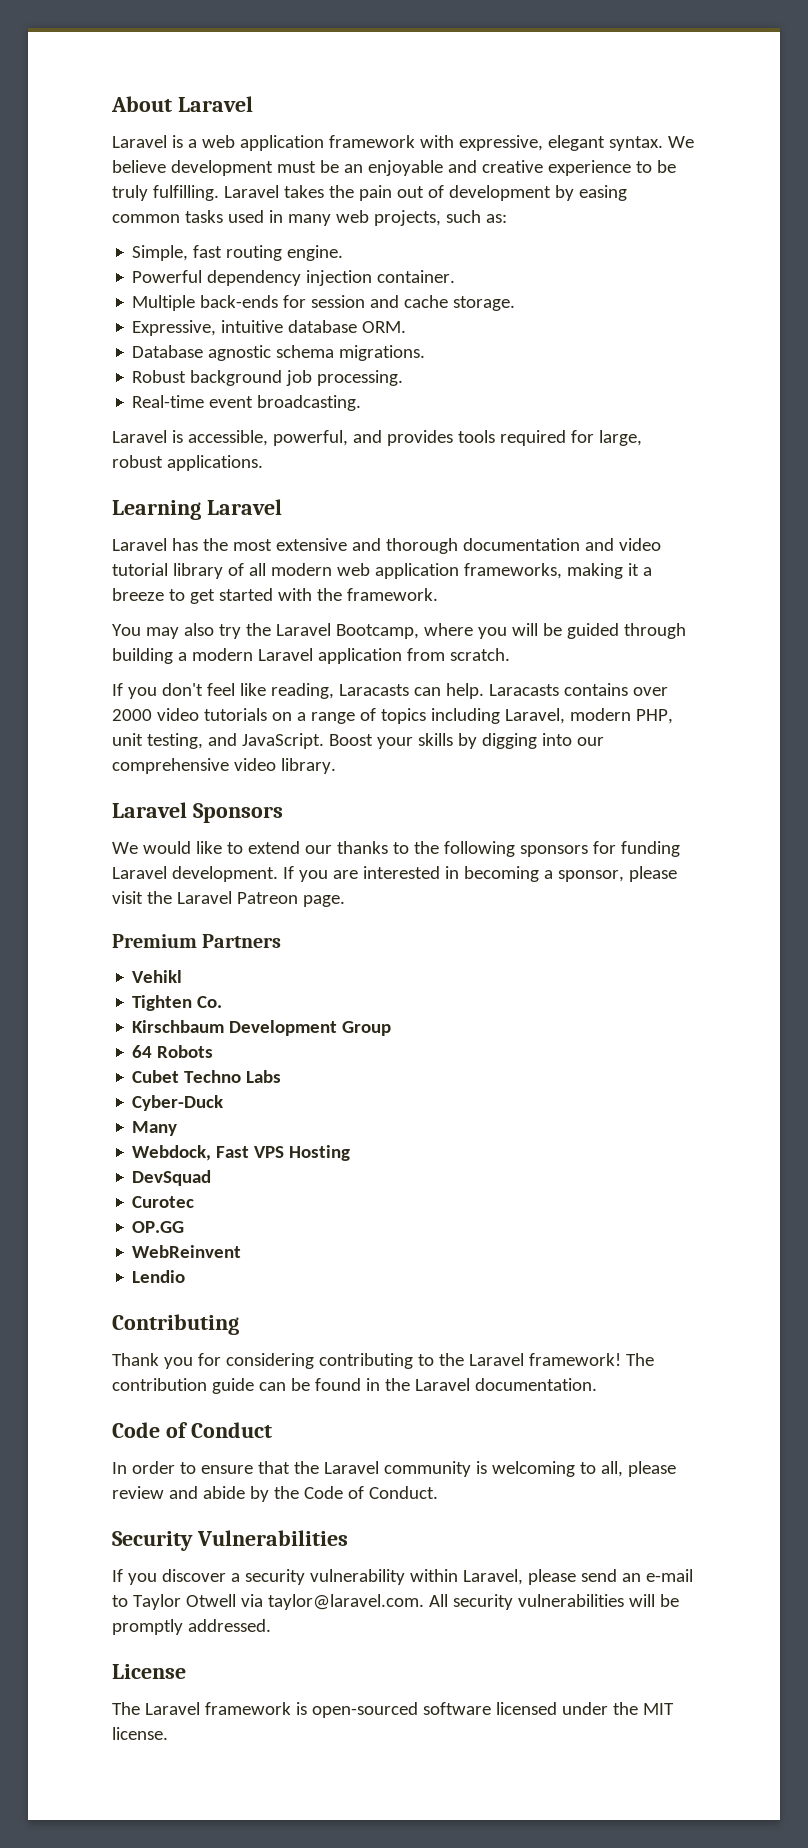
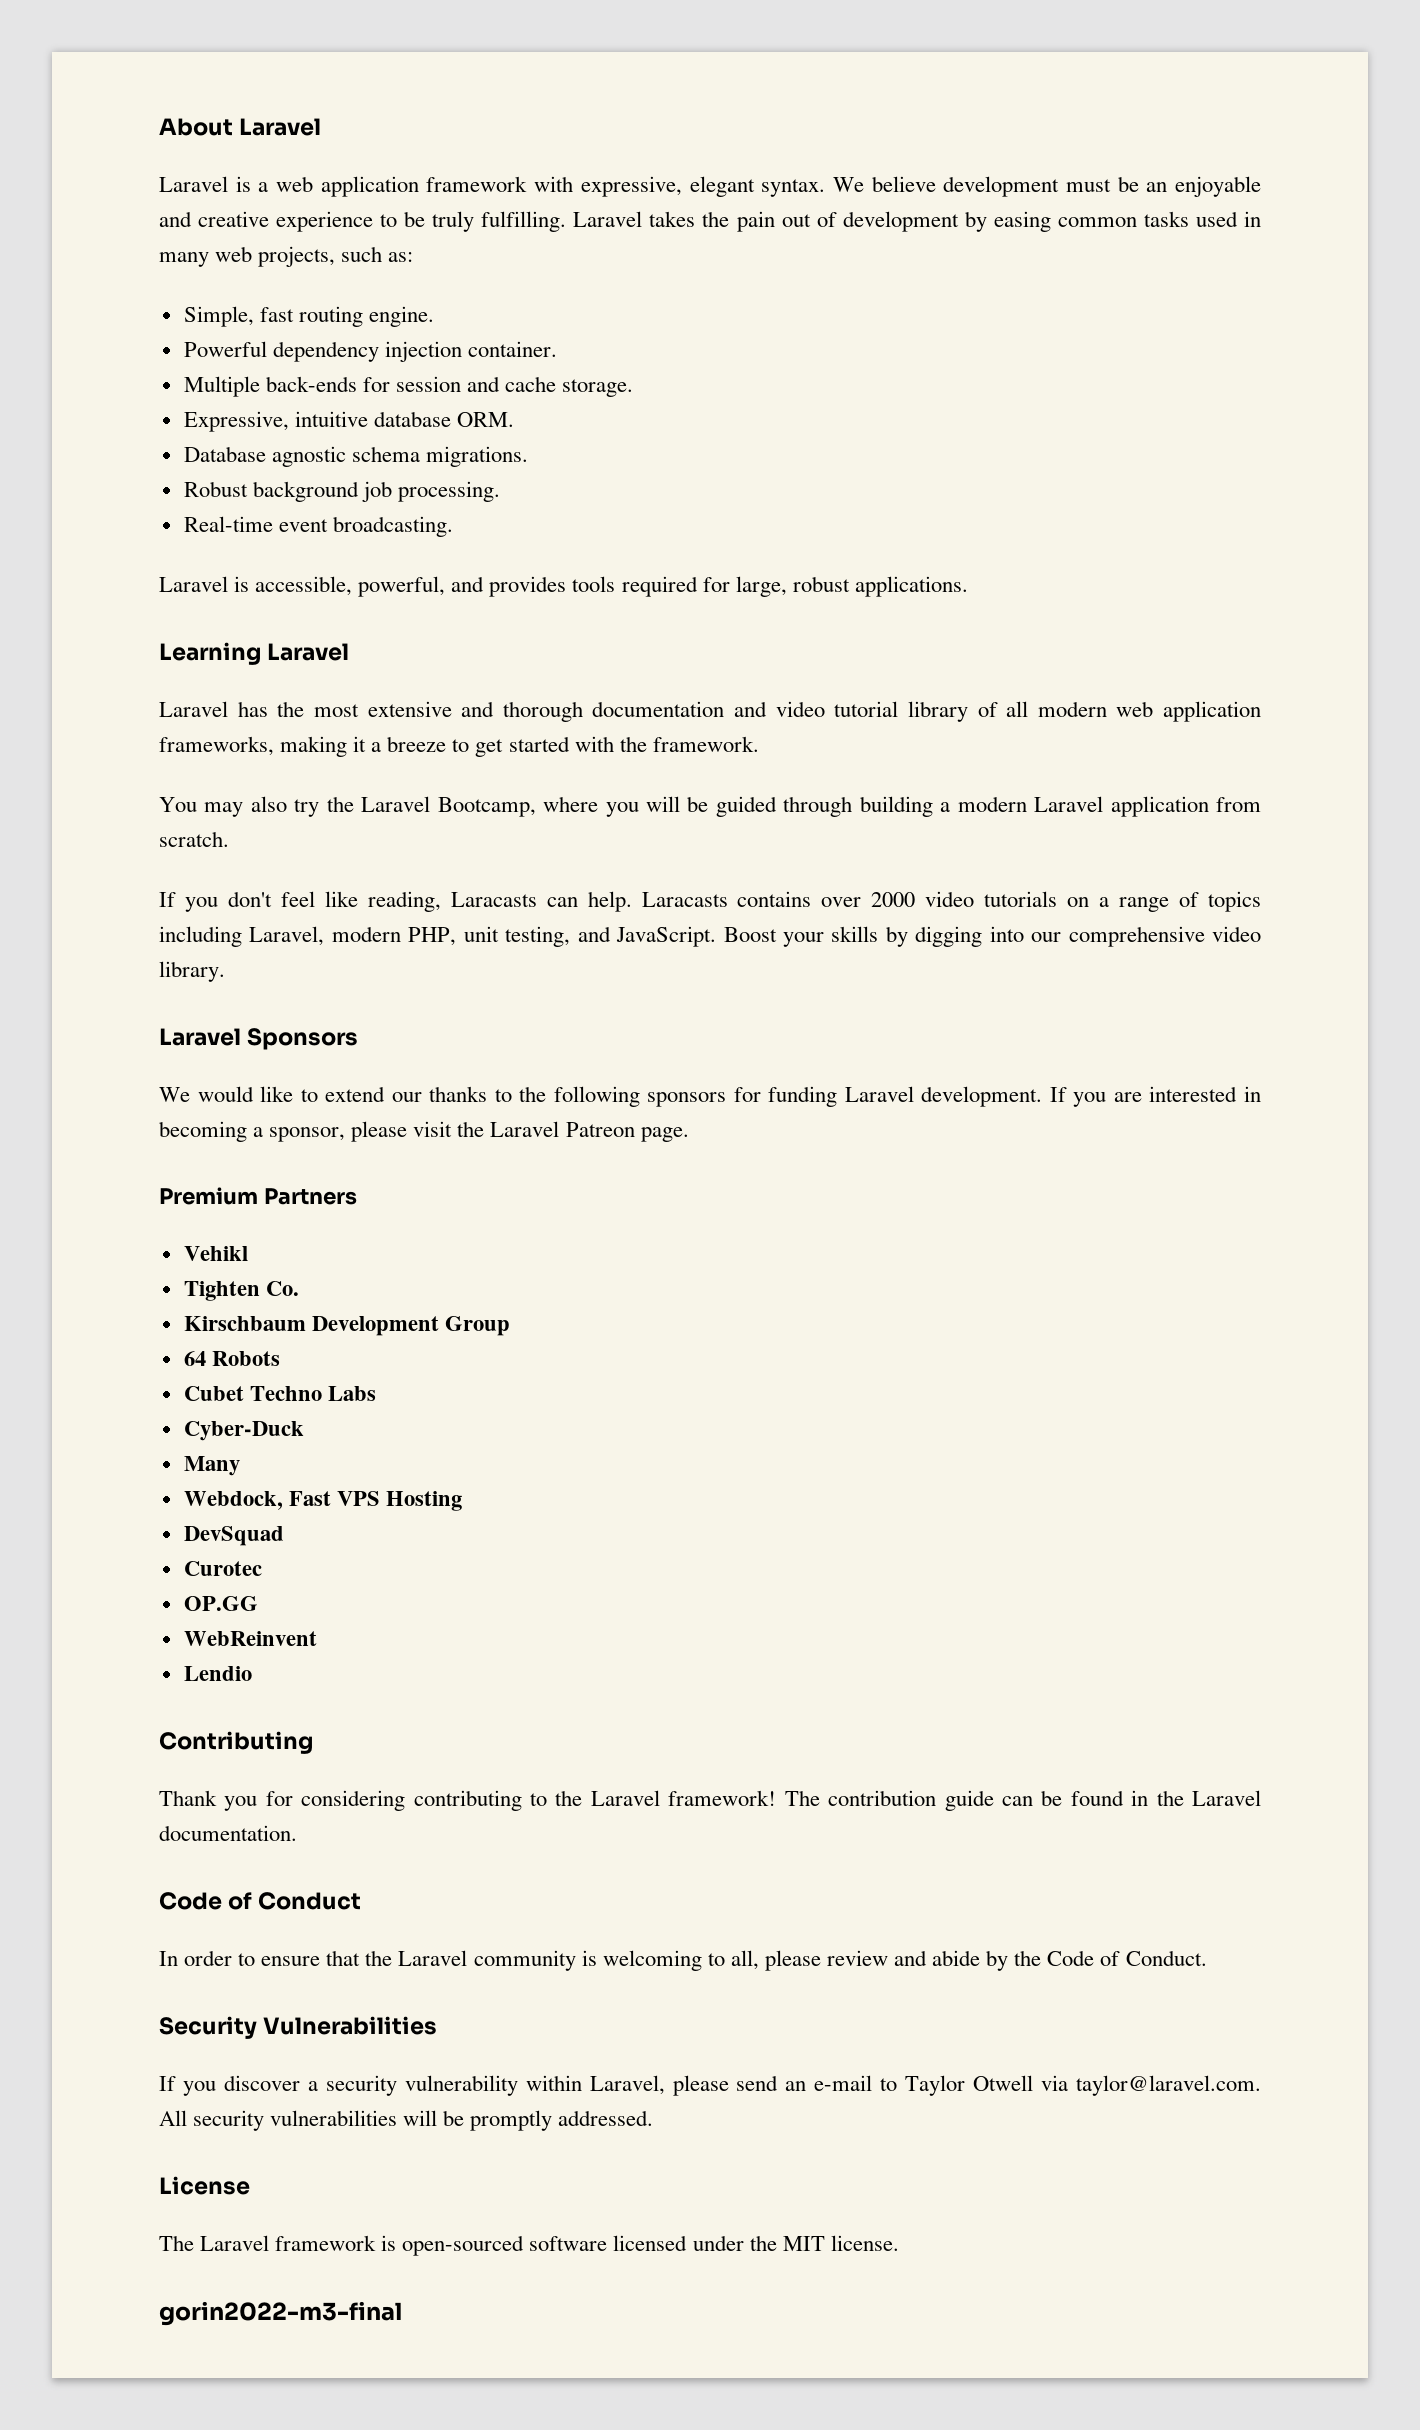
(168, 1733) none -> [159,2301,402,2326] // gorin2022-m3-final

